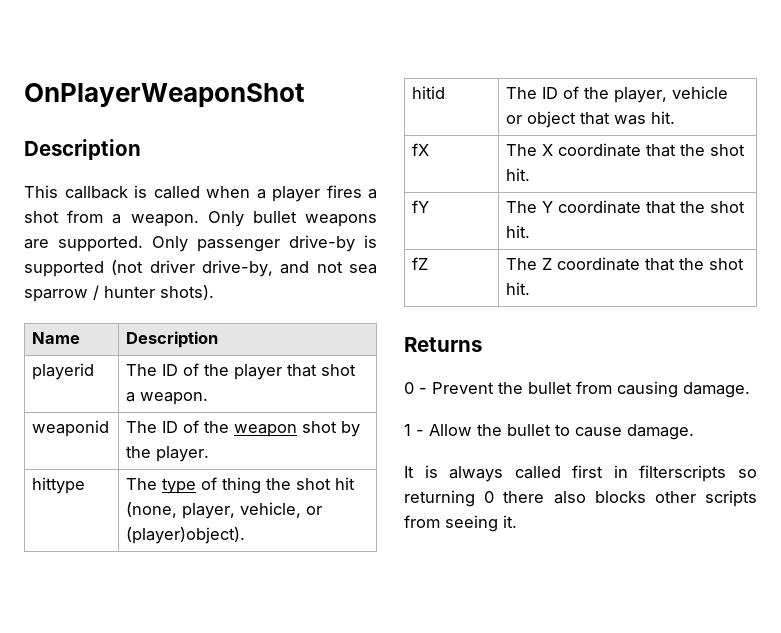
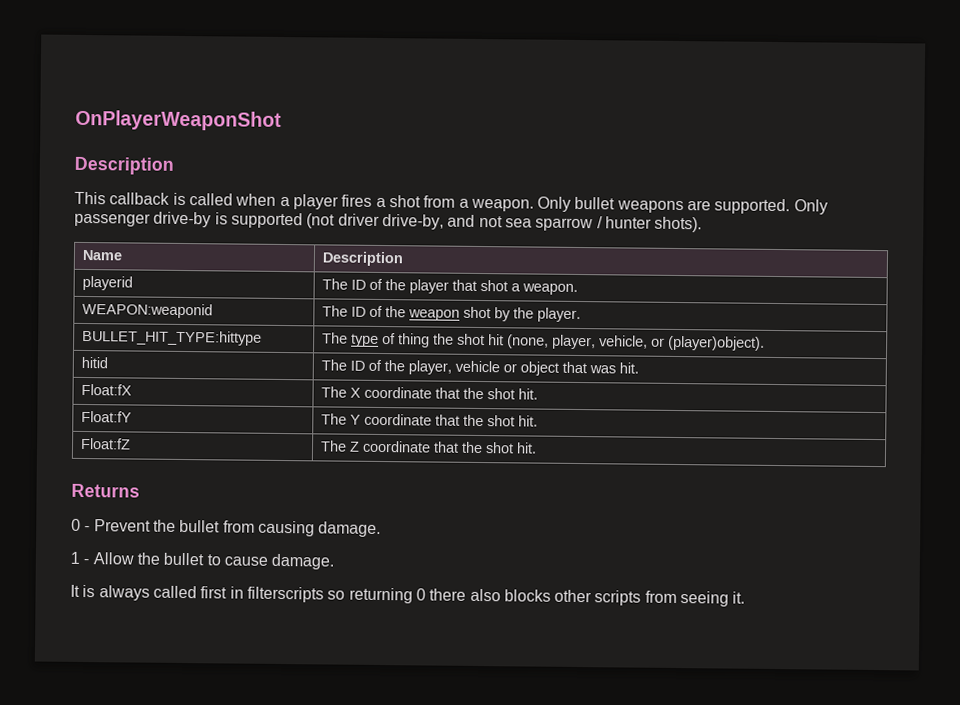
[32,420,110,437] weaponid -> [82,302,214,319] WEAPON:weaponid
[32,477,86,494] hittype -> [82,329,263,346] BULLET_HIT_TYPE:hittype
[412,143,430,156] fX -> [81,383,133,396] Float:fX
[412,200,430,213] fY -> [81,410,133,423] Float:fY
[412,257,429,270] fZ -> [81,437,132,450] Float:fZ

